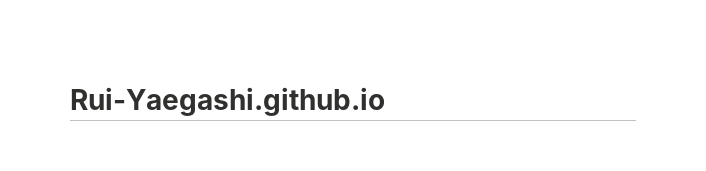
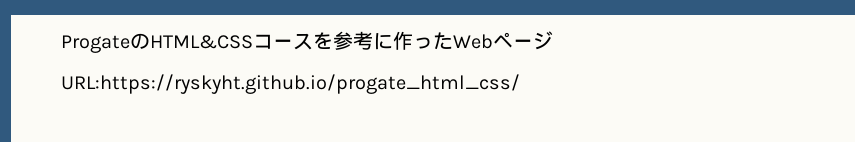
[70,87,385,116] Rui-Yaegashi.github.io -> [61,31,553,53] [61,74,520,94] ProgateのHTML&CSSコースを参考に作ったWebページ // URL:https://ryskyht.github.io/progate_html_css/

